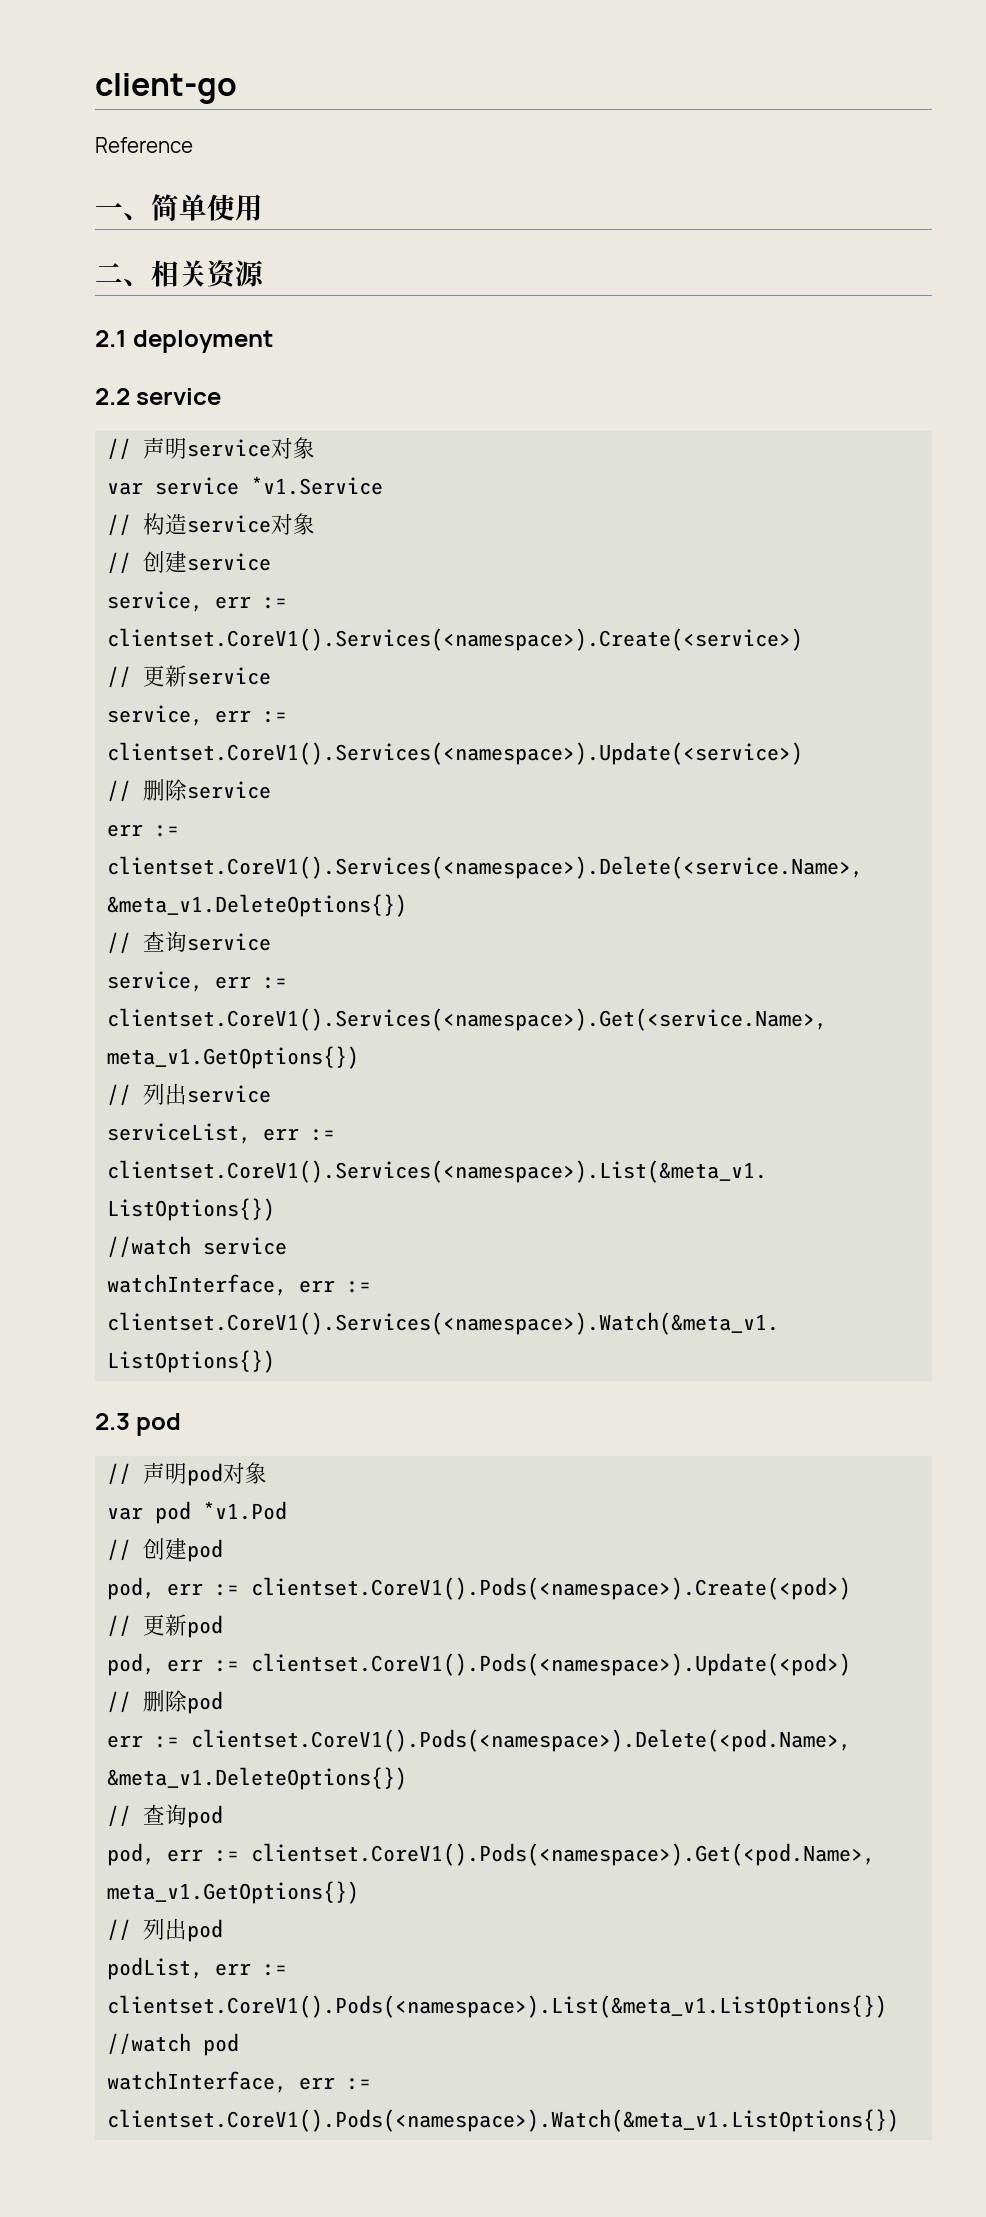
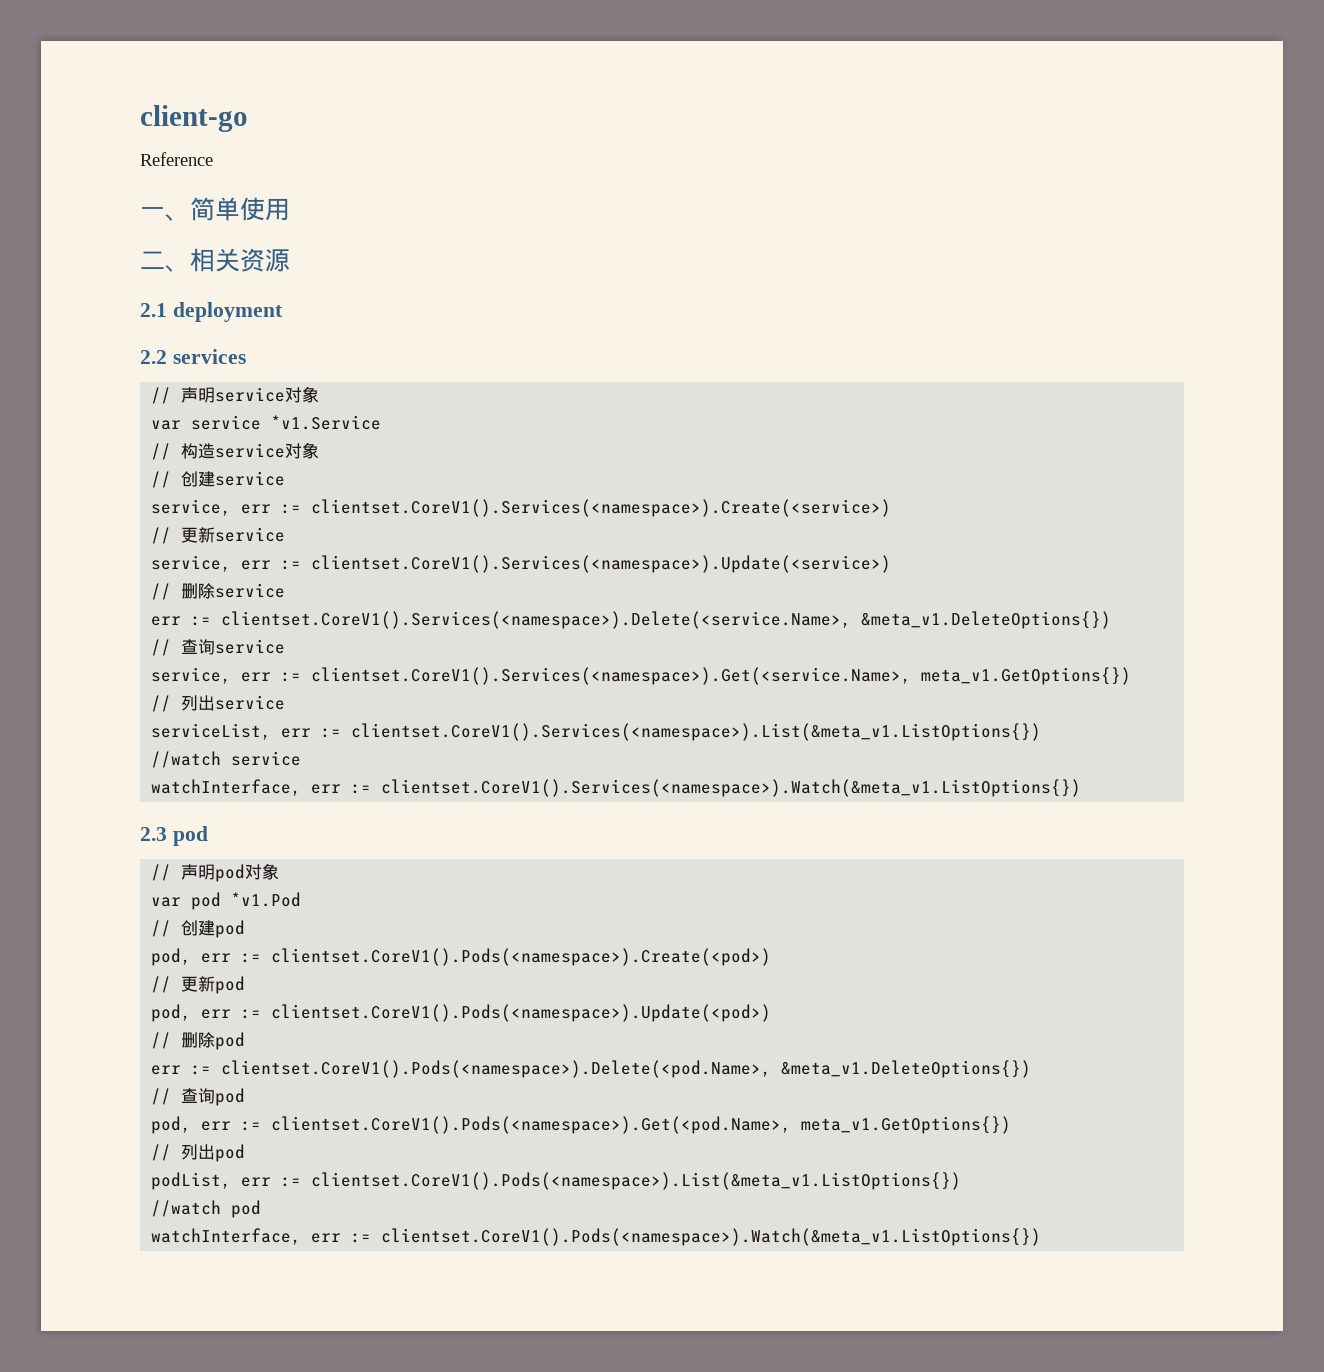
[136,388,222,405] service -> [172,349,246,364] services

